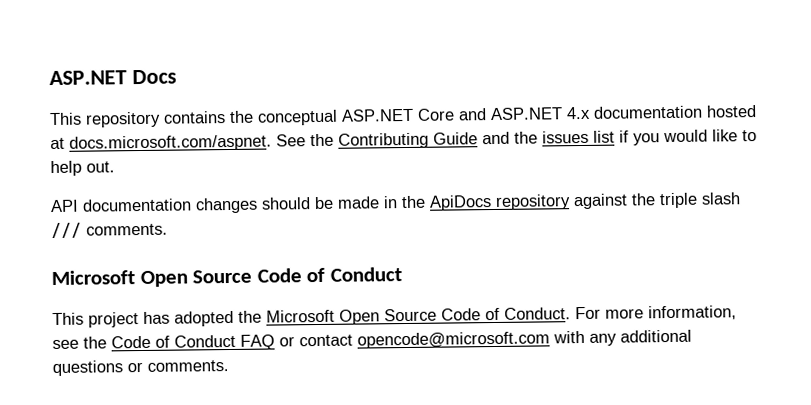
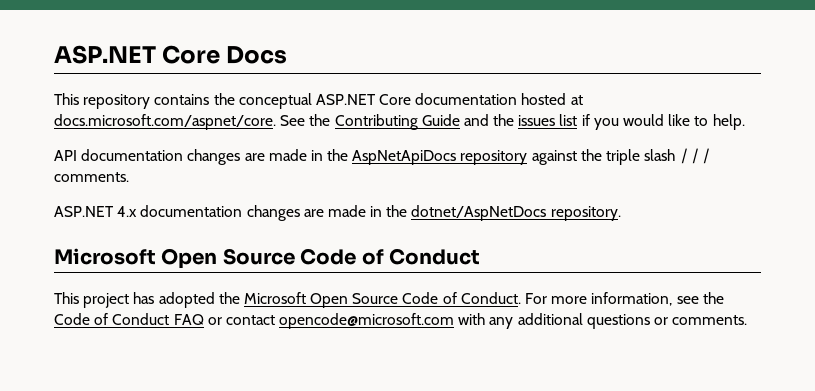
[49,70,127,86] ASP.NET -> [54,45,221,64] ASP.NET Core
[458,106,591,121] and ASP.NET 4.x -> (412, 99) none
[69,134,272,152] docs.microsoft.com/aspnet. -> [54,114,276,130] docs.microsoft.com/aspnet/core.
[50,160,115,177] help out. -> [712,114,745,130] help.
[261,195,492,211] should be made in the ApiDocs -> [244,149,457,165] are made in the AspNetApiDocs
(168, 229) none -> [54,205,621,221] // ASP.NET 4.x documentation changes are made in the dotnet/AspNetDocs repository.

